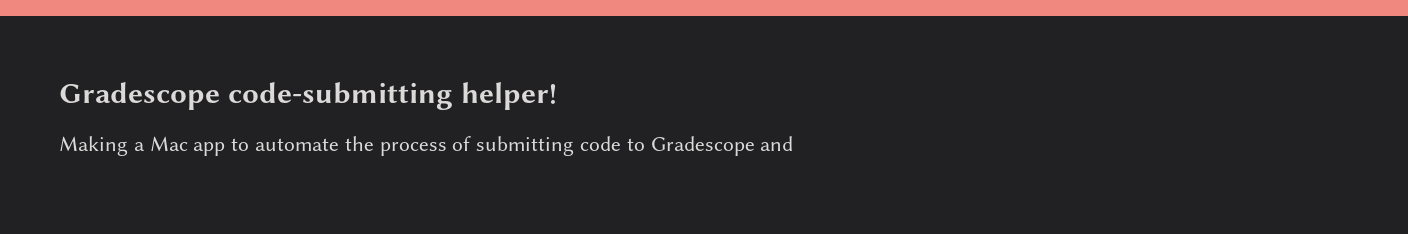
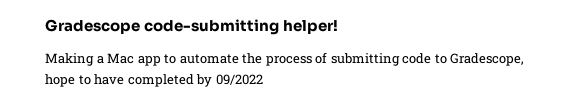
[650,136,794,156] Gradescope and -> [450,53,525,66] [45,74,263,87] Gradescope, hope to have completed by 09/2022

